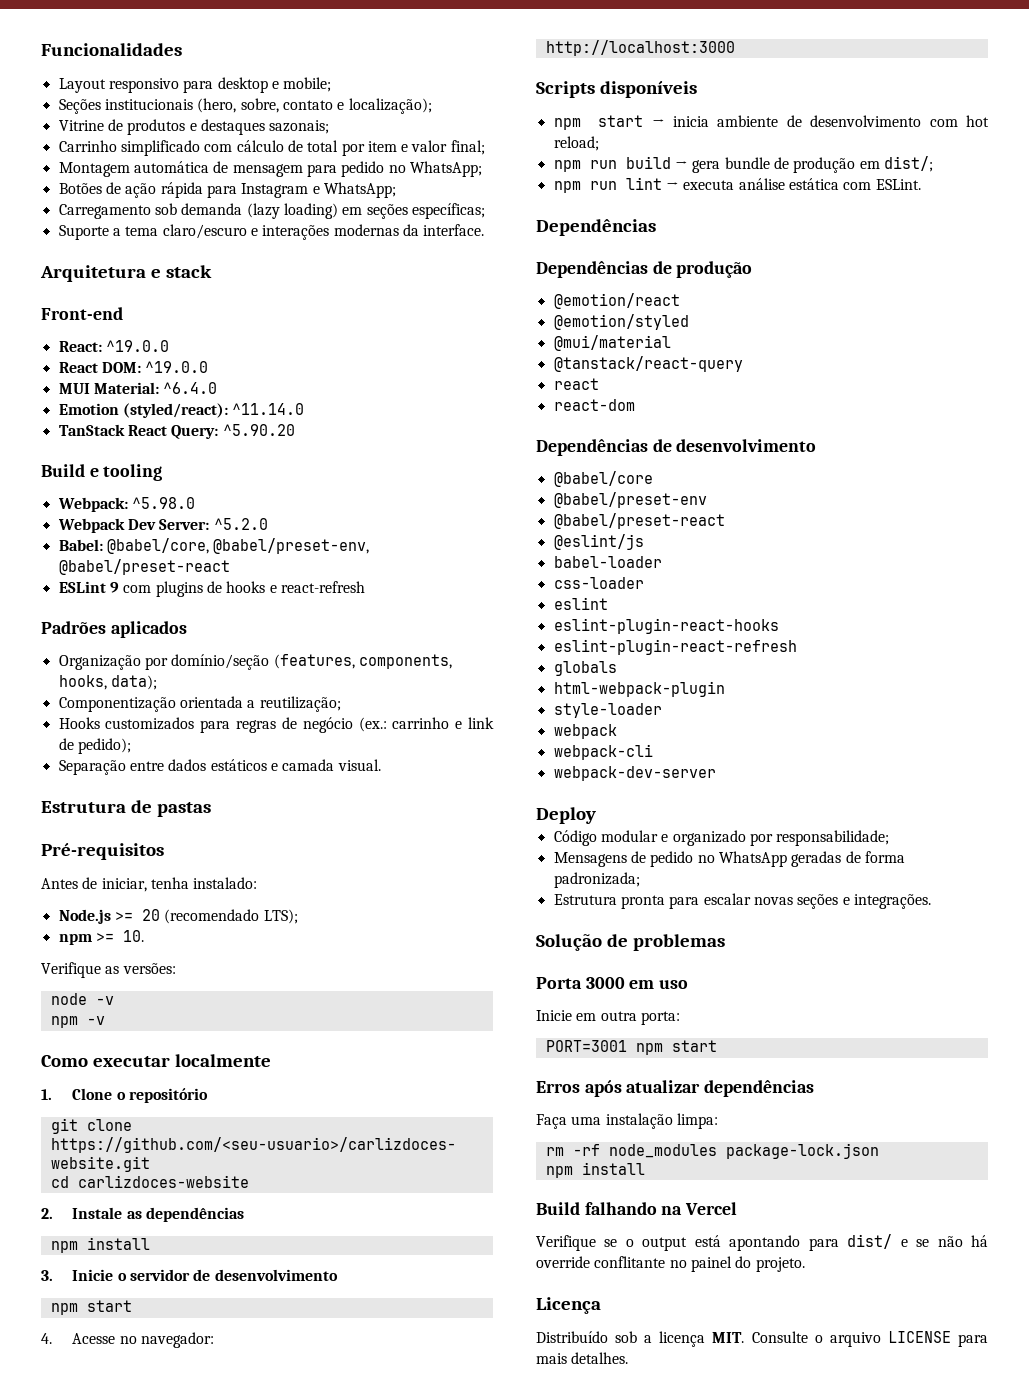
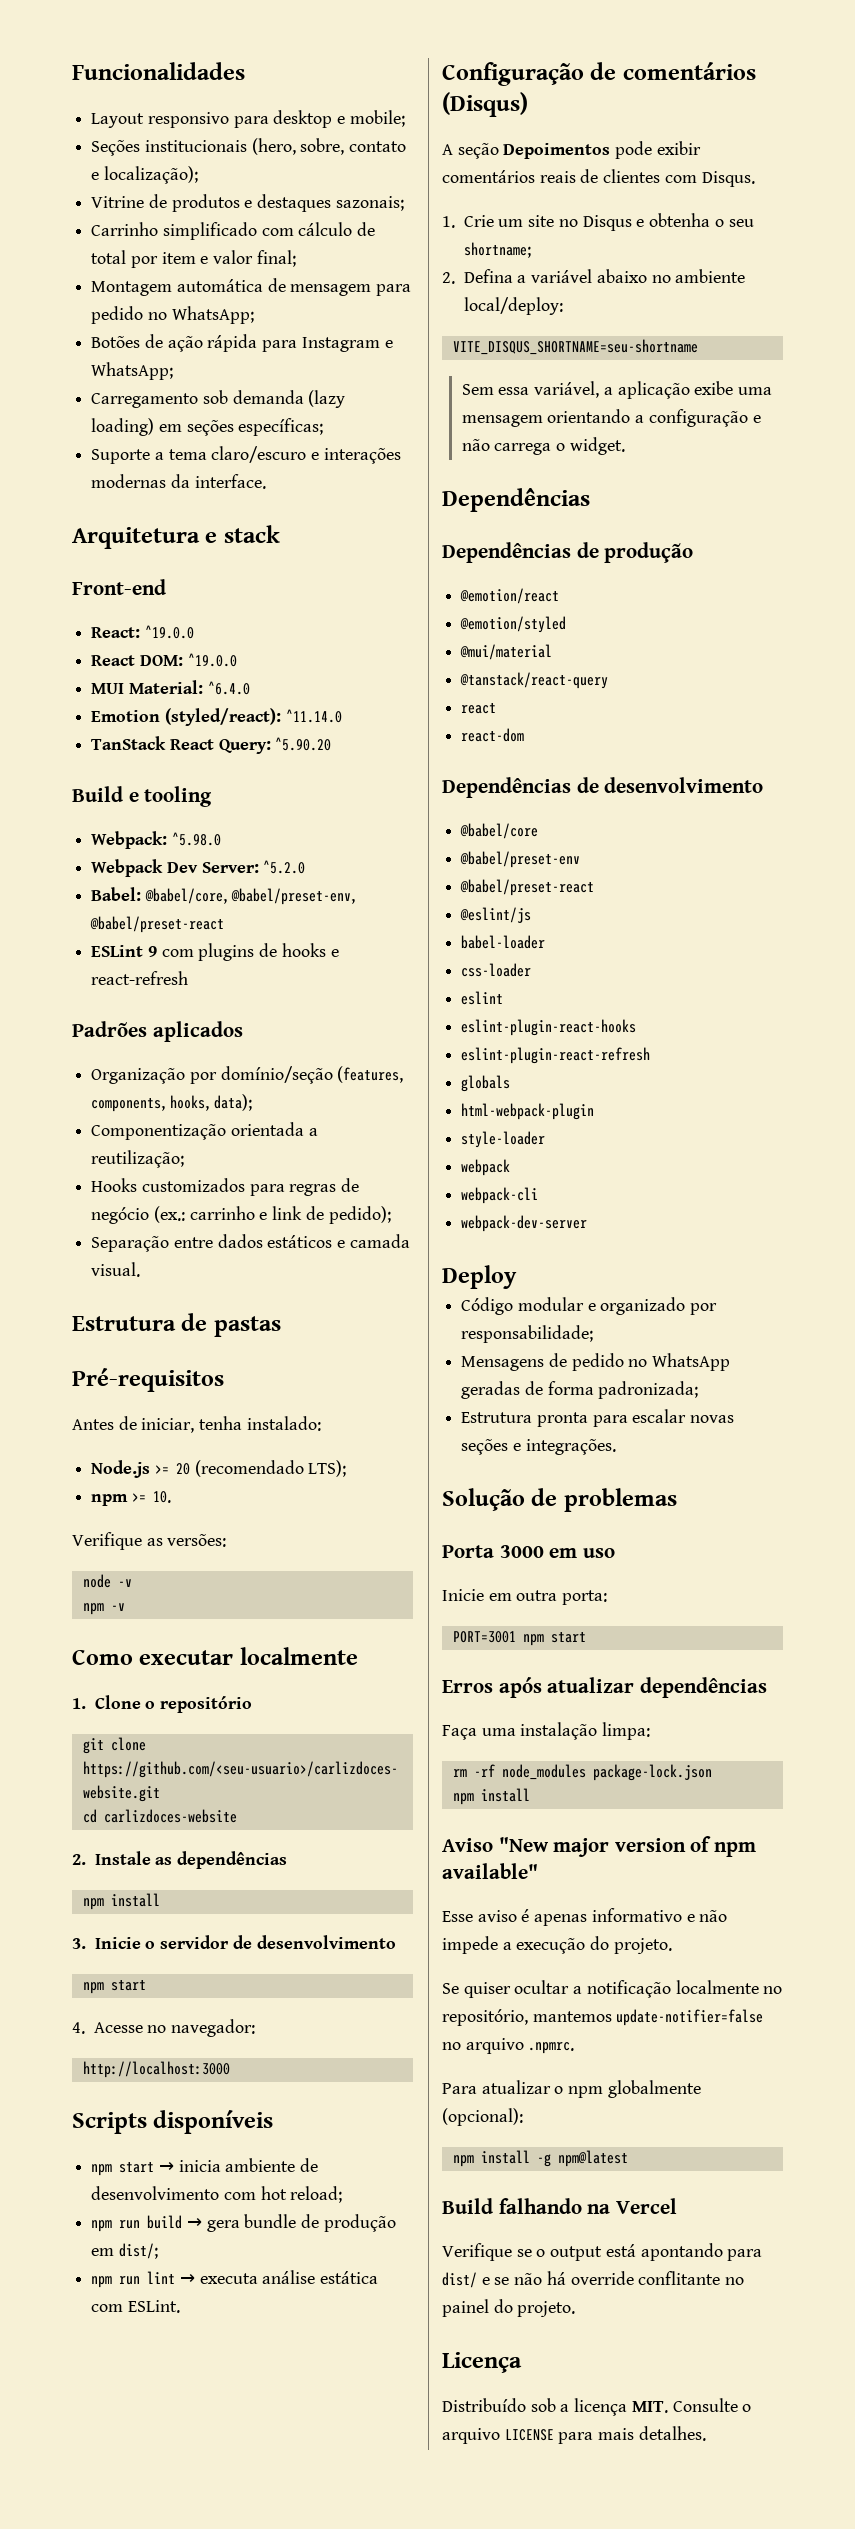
(921, 184) none -> [442,62,756,86] [442,92,528,117] [442,141,701,159] [442,169,755,187] [442,213,754,231] [463,242,531,258] [442,269,746,284] [463,297,563,315] [452,339,698,355] [461,381,773,399] [461,409,761,427] [461,437,625,455] // Configuração de comentários (Disqus) // A seção Depoimentos pode exibir comentários reais de clientes com Disqus. // 1. Crie um site no Disqus e obtenha o seu shortname; // 2. Defina a variável abaixo no ambiente local/deploy: // VITE_DISQUS_SHORTNAME=seu-shortname // Sem essa variável, a aplicação exibe uma mensagem orientando a configuração e não carrega o widget.
(645, 1168) none -> [442,1836,756,1857] [442,1863,538,1879] [442,1908,728,1926] [442,1936,672,1954] [442,1980,783,1998] [442,2009,764,2026] [442,2038,575,2054] [442,2080,701,2098] [442,2108,523,2126] [452,2150,628,2167] // Aviso "New major version of npm available" // Esse aviso é apenas informativo e não impede a execução do projeto. // Se quiser ocultar a notificação localmente no repositório, mantemos update-notifier=false no arquivo .npmrc. // Para atualizar o npm globalmente (opcional): // npm install -g npm@latest

